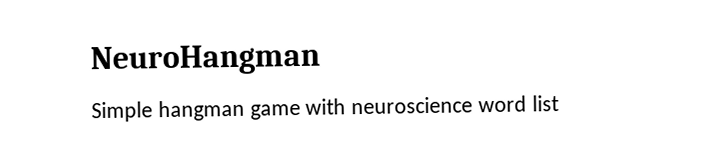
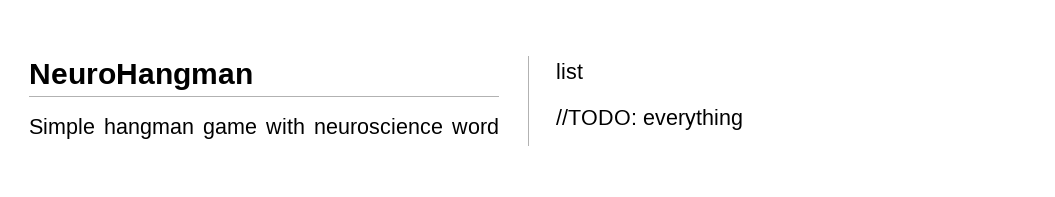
(559, 103) none -> [556,109,743,130] // //TODO: everything

